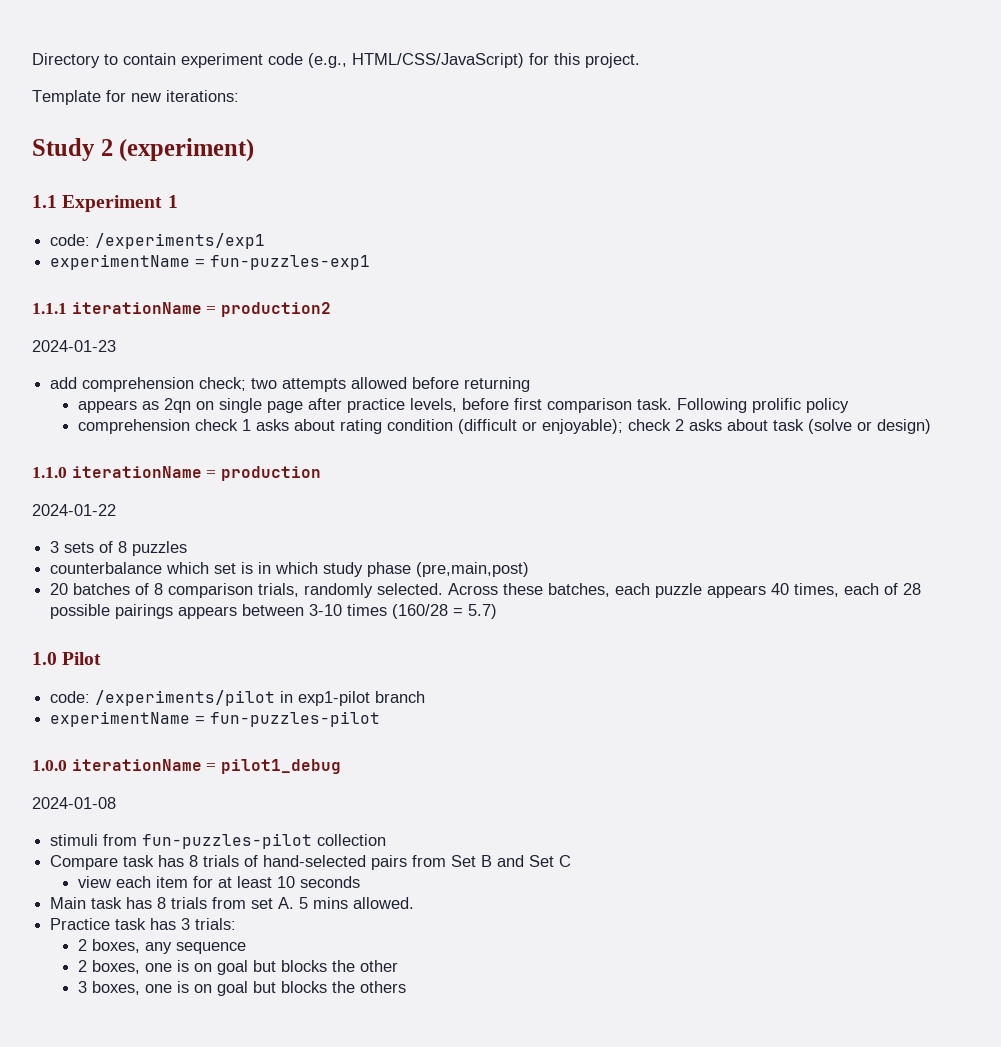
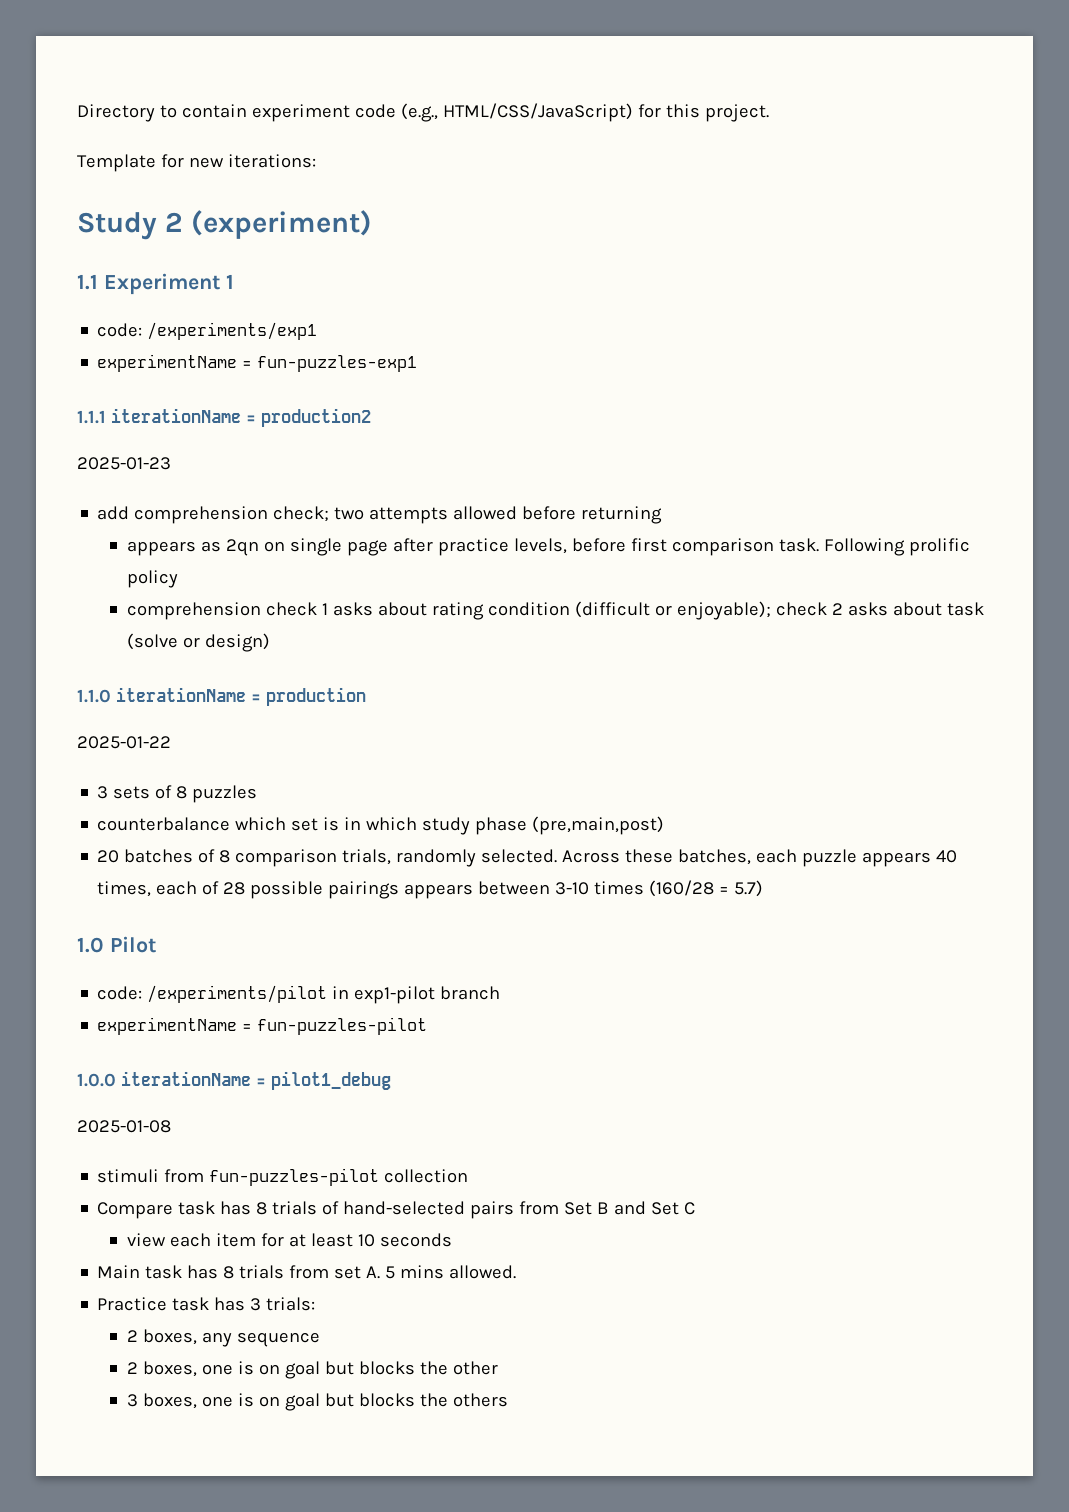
[32,340,116,352] 2024-01-23 -> [77,457,171,470] 2025-01-23
[32,504,116,516] 2024-01-22 -> [77,736,171,749] 2025-01-22
[32,797,116,809] 2024-01-08 -> [77,1120,171,1133] 2025-01-08

